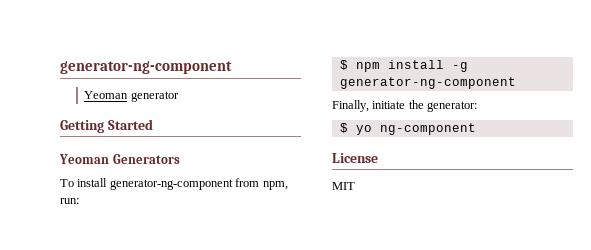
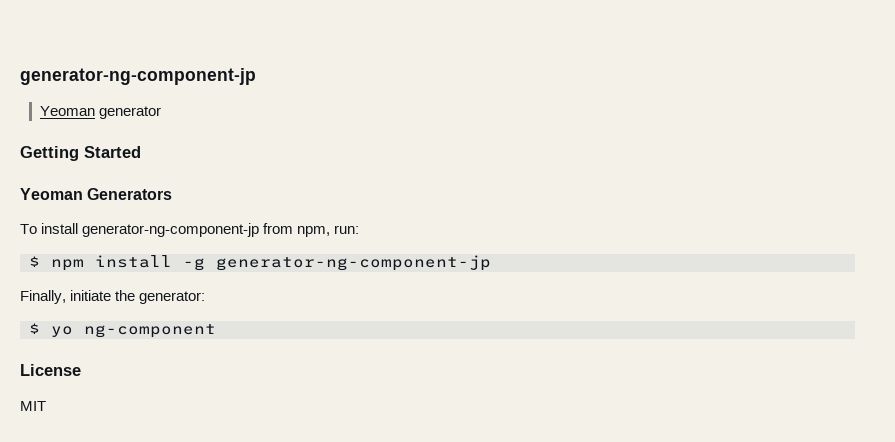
[60,61,232,74] generator-ng-component -> [20,68,256,85] generator-ng-component-jp
[109,179,233,190] generator-ng-component -> [82,223,260,237] generator-ng-component-jp
[339,77,516,89] generator-ng-component -> [216,255,491,271] generator-ng-component-jp

